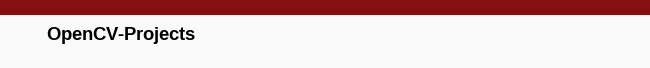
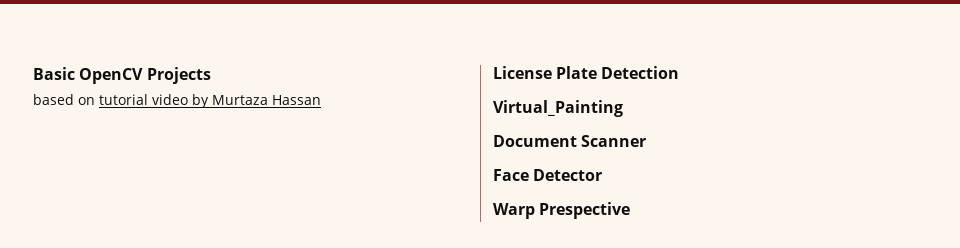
[47,27,195,44] OpenCV-Projects -> [33,67,211,84] [33,94,321,108] [493,66,680,79] [493,100,623,117] [493,135,647,147] [493,169,603,181] [493,202,631,219] Basic OpenCV Projects // based on tutorial video by Murtaza Hassan // License Plate Detection // Virtual_Painting // Document Scanner // Face Detector // Warp Prespective

